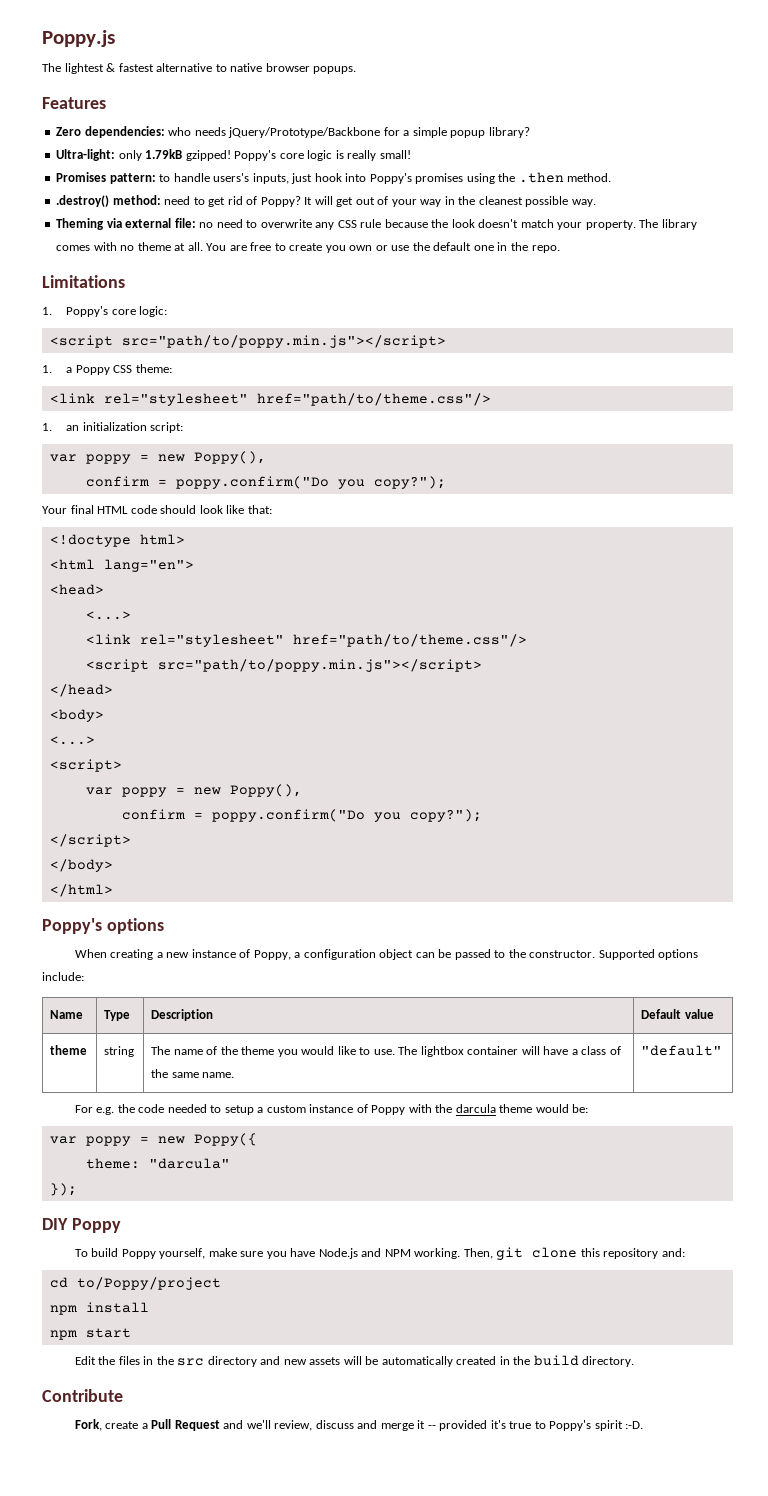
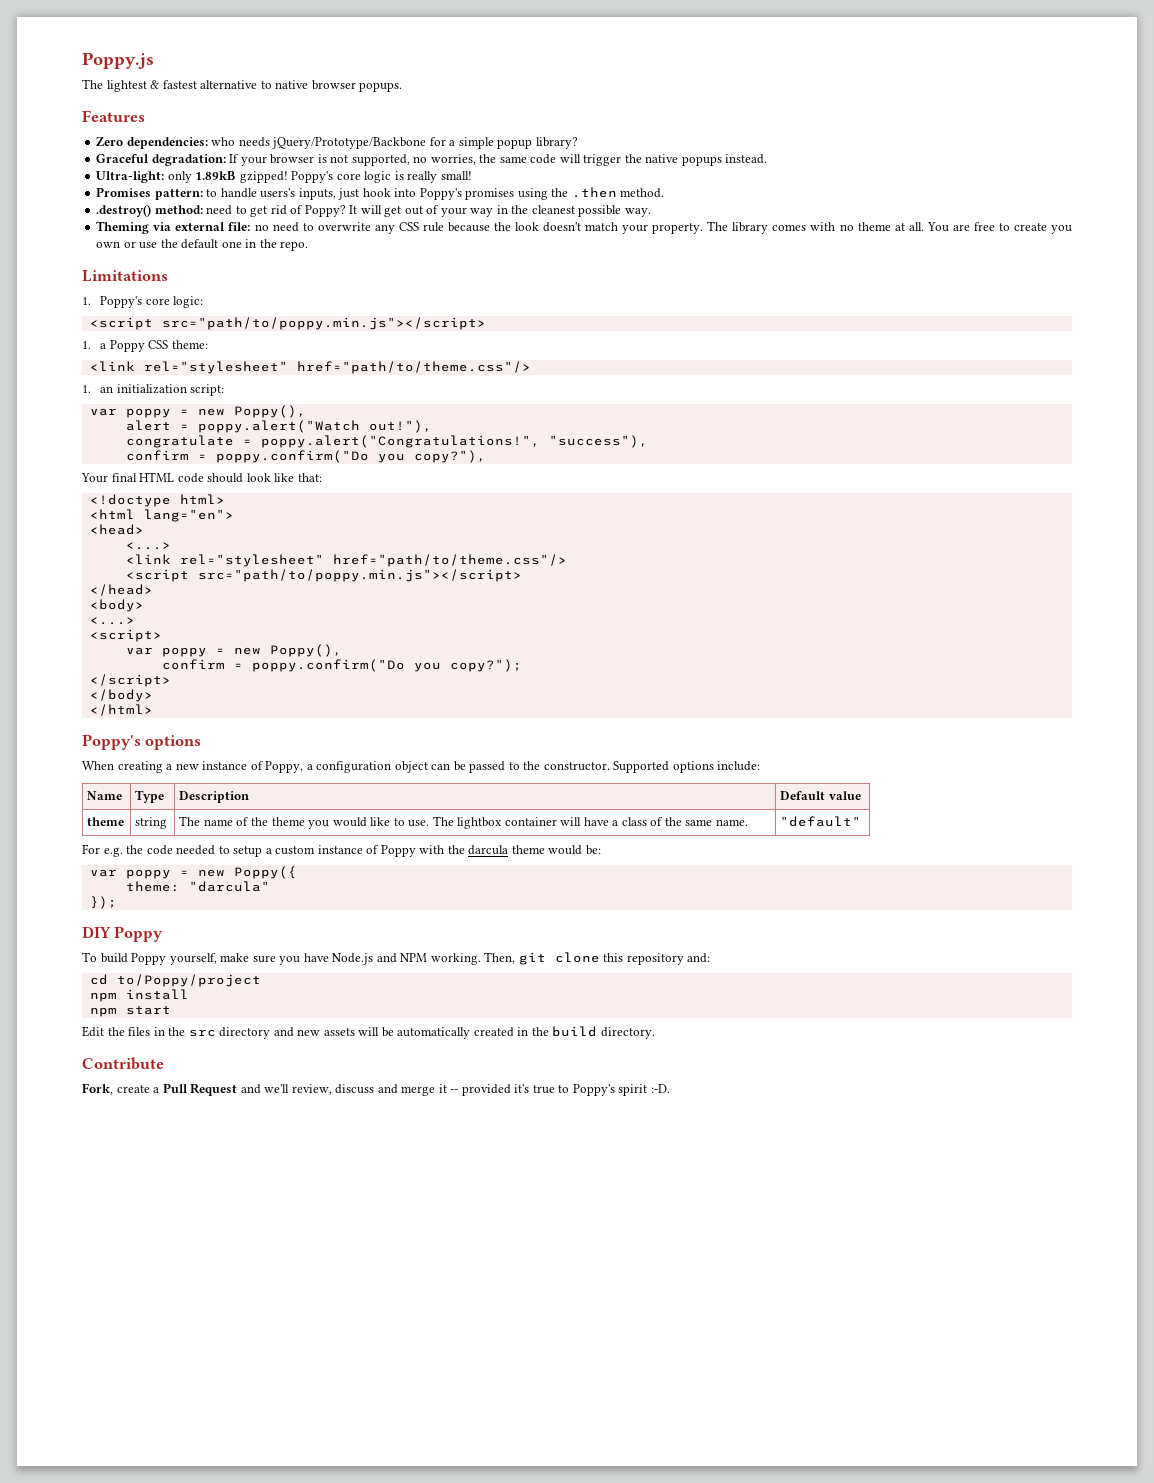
(530, 132) none -> [96,154,768,166] // Graceful degradation: If your browser is not supported, no worries, the same code will trigger the native popups instead.
[145,149,183,159] 1.79kB -> [195,171,237,180] 1.89kB
[85,476,446,489] // confirm = poppy.confirm("Do you copy?"); -> [125,420,432,433] [125,435,648,448] [125,450,486,463] // alert = poppy.alert("Watch out!"), // congratulate = poppy.alert("Congratulations!", "success"), // confirm = poppy.confirm("Do you copy?"),

